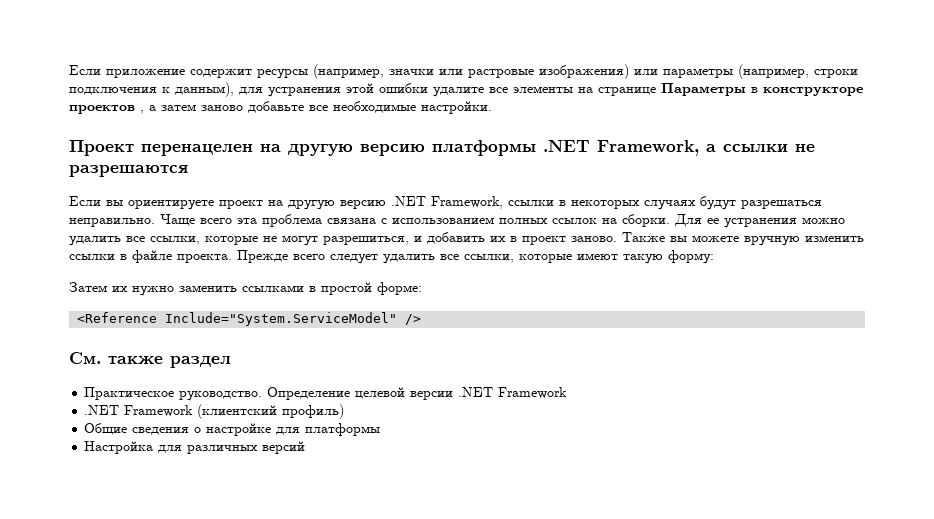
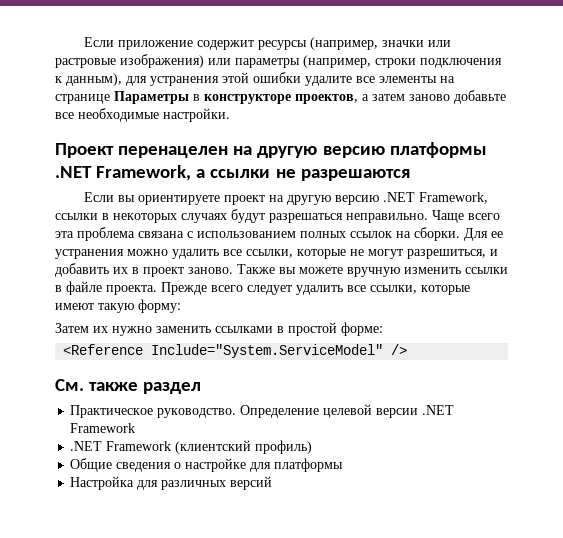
[69,105,144,114] проектов , -> [295,94,358,104] проектов,

